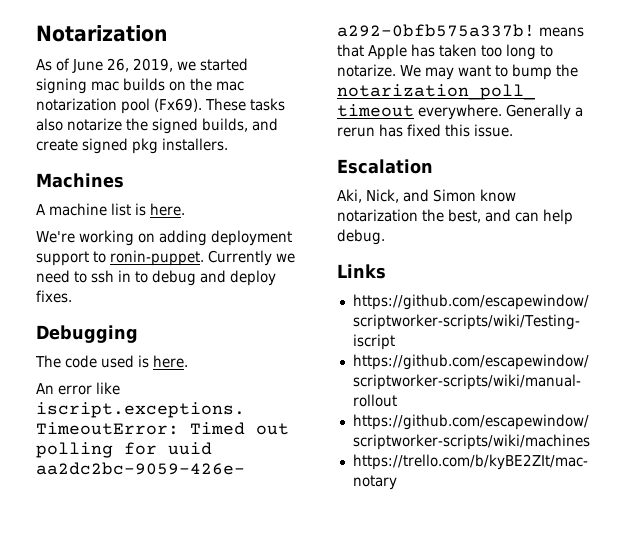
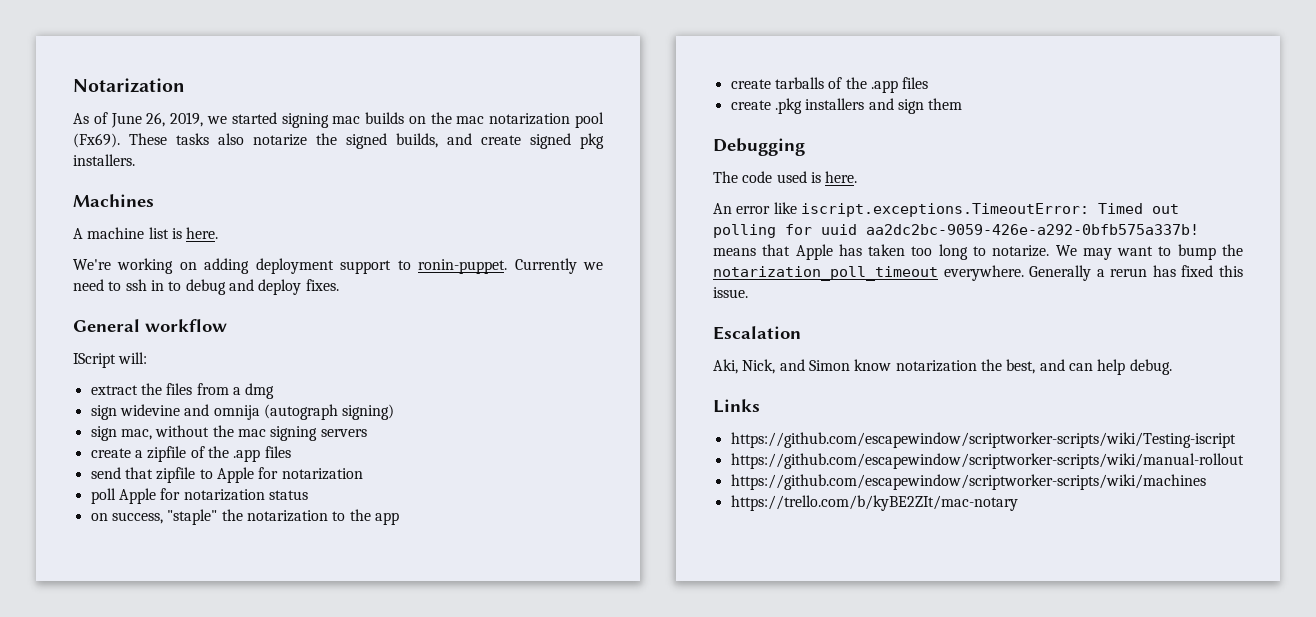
(72, 296) none -> [73,319,227,332] [73,352,148,368] [90,383,275,399] [90,404,395,420] [90,425,367,441] [90,446,291,462] [90,467,363,483] [90,488,308,504] [90,509,399,525] [730,77,929,93] [730,98,963,114] // General workflow // IScript will: // extract the files from a dmg // sign widevine and omnija (autograph signing) // sign mac, without the mac signing servers // create a zipfile of the .app files // send that zipfile to Apple for notarization // poll Apple for notarization status // on success, "staple" the notarization to the app // create tarballs of the .app files // create .pkg installers and sign them

